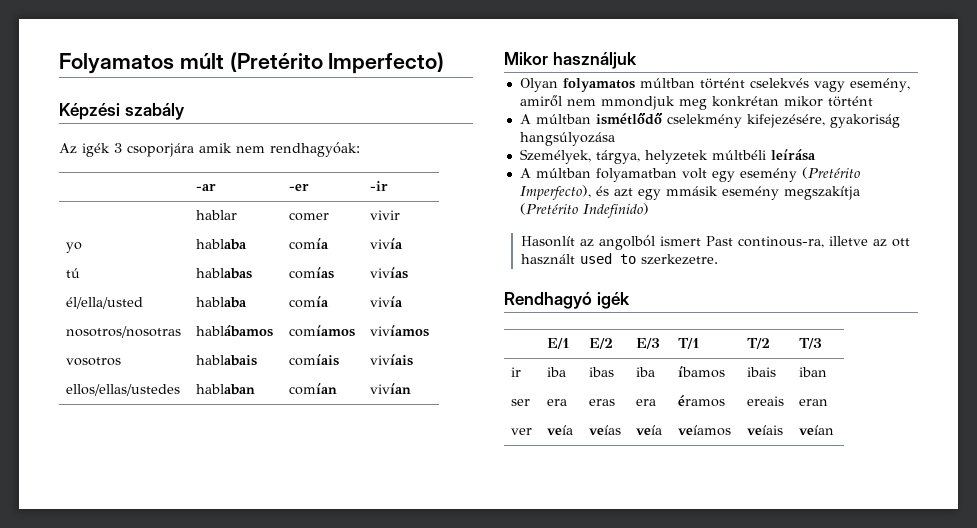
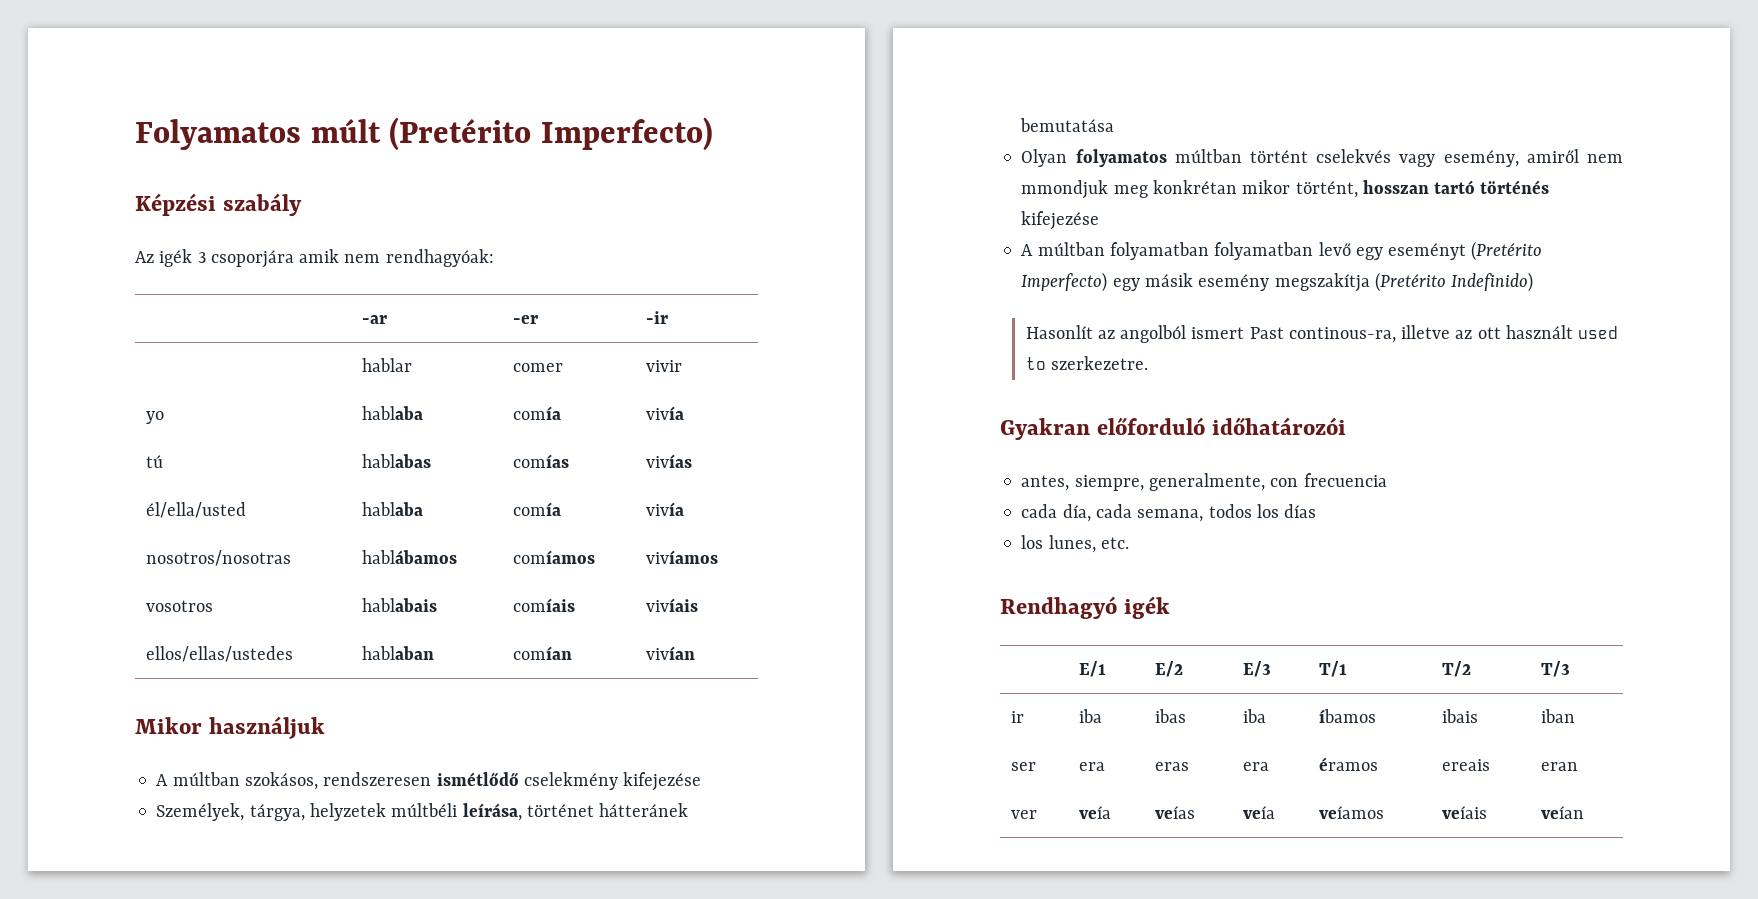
(637, 60) none -> [156,772,702,791] [156,803,689,821] [1020,118,1115,132] // A múltban szokásos, rendszeresen ismétlődő cselekmény kifejezése // Személyek, tárgya, helyzetek múltbéli leírása, történet hátteránek bemutatása
[827,96,873,107] [519,113,900,128] [519,132,615,146] [519,149,816,164] [519,167,860,182] [519,185,718,200] történt // A múltban ismétlődő cselekmény kifejezésére, gyakoriság hangsúlyozása // Személyek, tárgya, helyzetek múltbéli leírása // A múltban folyamatban volt egy esemény (Pretérito Imperfecto), és azt egy mmásik -> [1295,180,1550,198] [1021,211,1100,230] [1021,241,1543,261] [1021,272,1193,292] történt, hosszan tartó történés kifejezése // A múltban folyamatban folyamatban levő egy eseményt (Pretérito Imperfecto) egy másik
(719, 259) none -> [1000,417,1347,440] [1021,473,1387,491] [1021,504,1317,522] [1021,535,1129,553] // Gyakran előforduló időhatározói // antes, siempre, generalmente, con frecuencia // cada día, cada semana, todos los días // los lunes, etc.

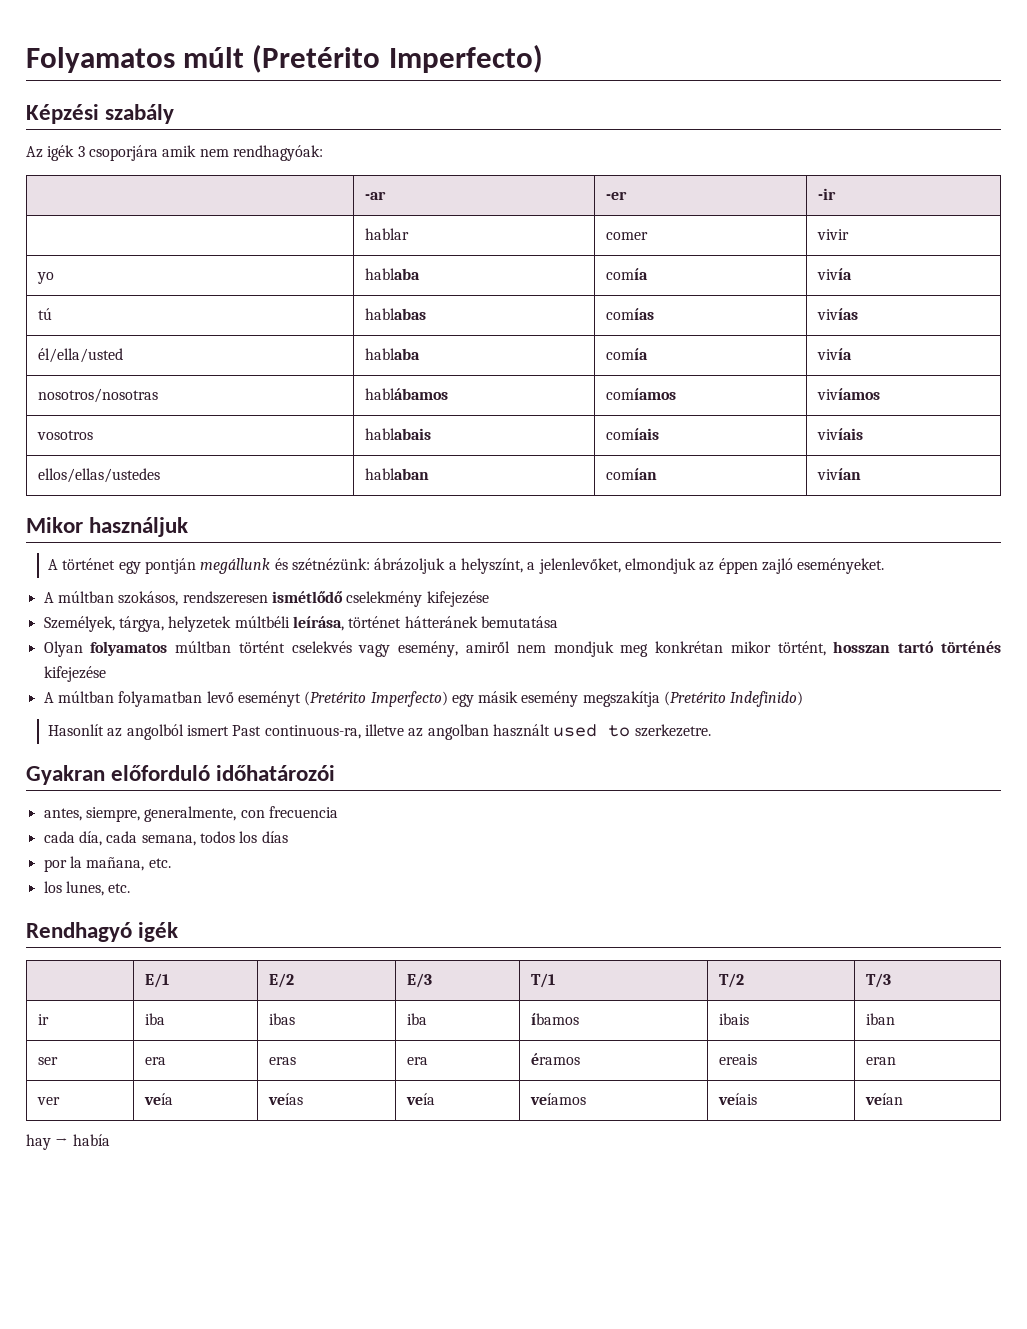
(326, 727) none -> [48,558,885,574] // A történet egy pontján megállunk és szétnézünk: ábrázoljuk a helyszínt, a jelenlevőket, elmondjuk az éppen zajló eseményeket.
[1021,180,1109,199] mmondjuk -> [553,641,614,657] mondjuk
[1214,242,1383,260] folyamatban levő egy -> [206,691,234,703] levő
[1288,327,1396,343] continous-ra, -> [264,725,361,739] continuous-ra,
[1477,327,1501,339] ott -> [427,724,489,740] angolban
(1317, 511) none -> [43,856,171,872] // por la mañana, etc.
(1584, 812) none -> [26,1134,110,1150] // hay → había

